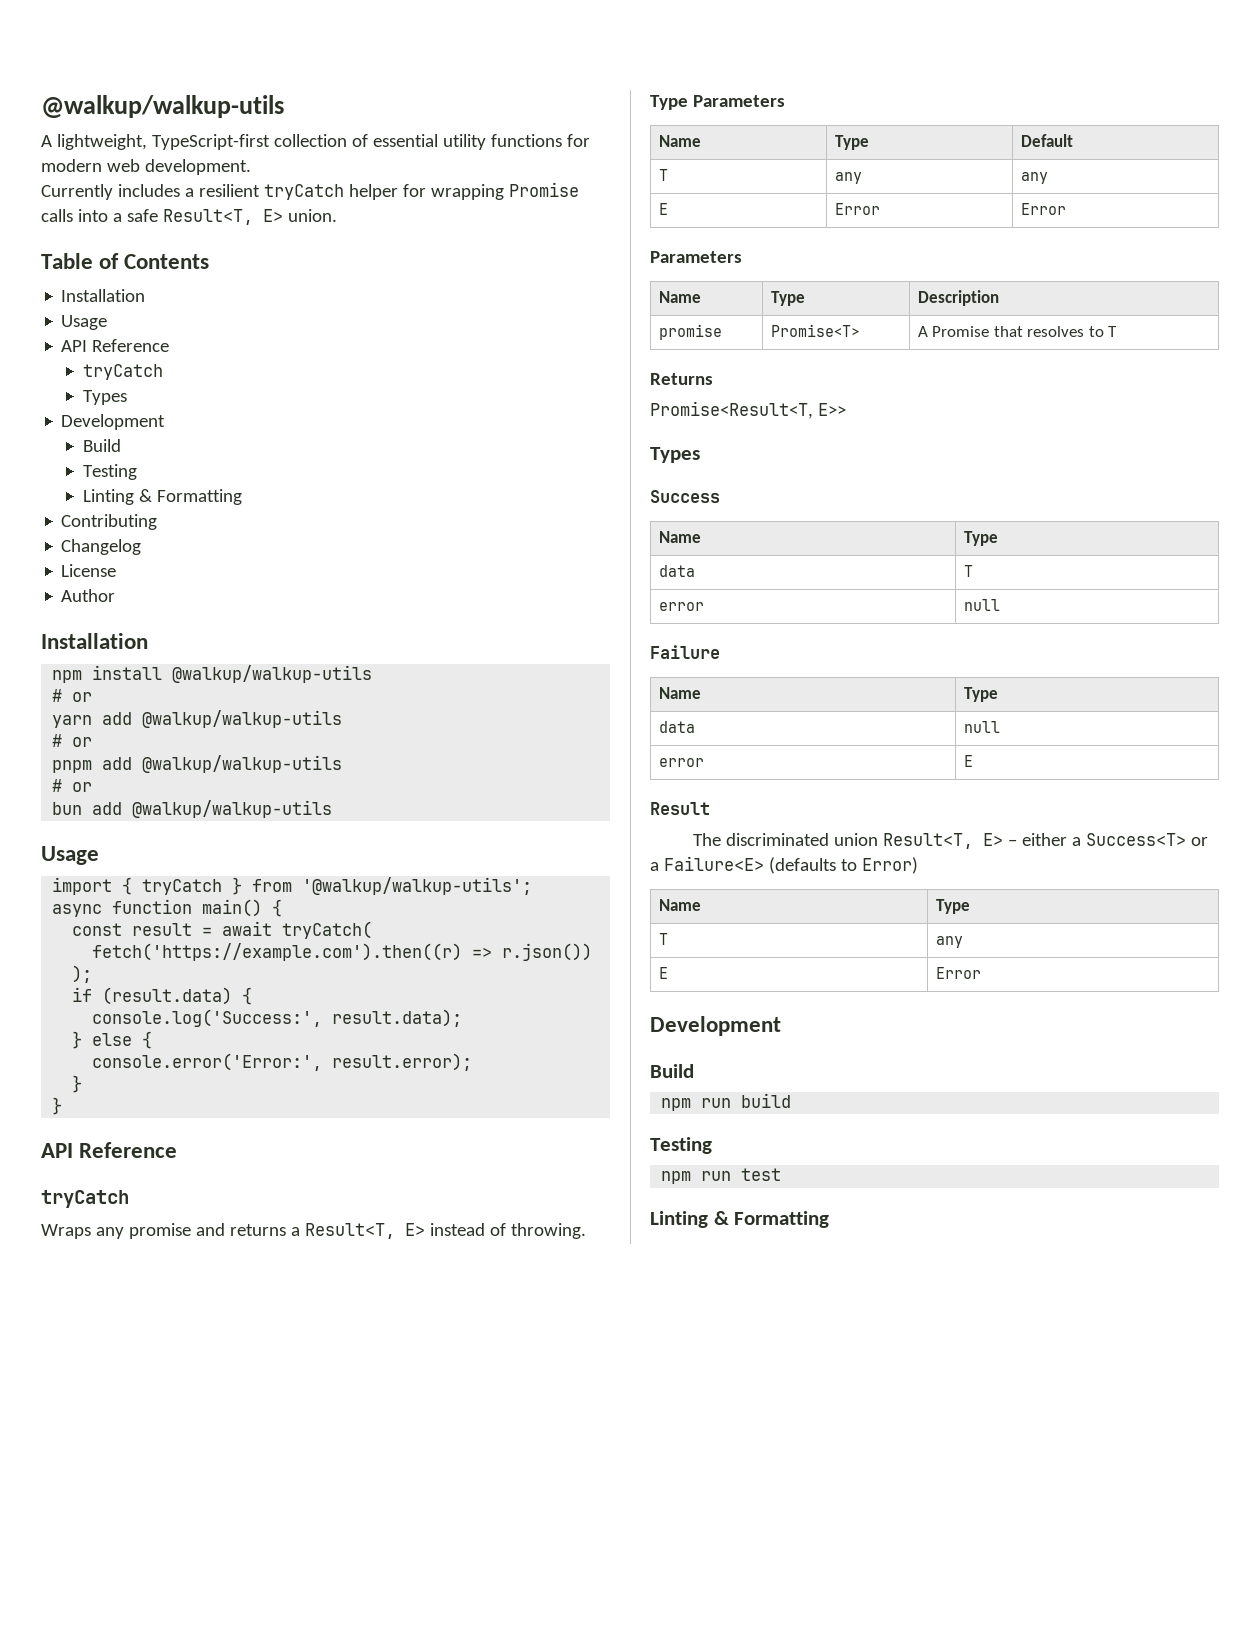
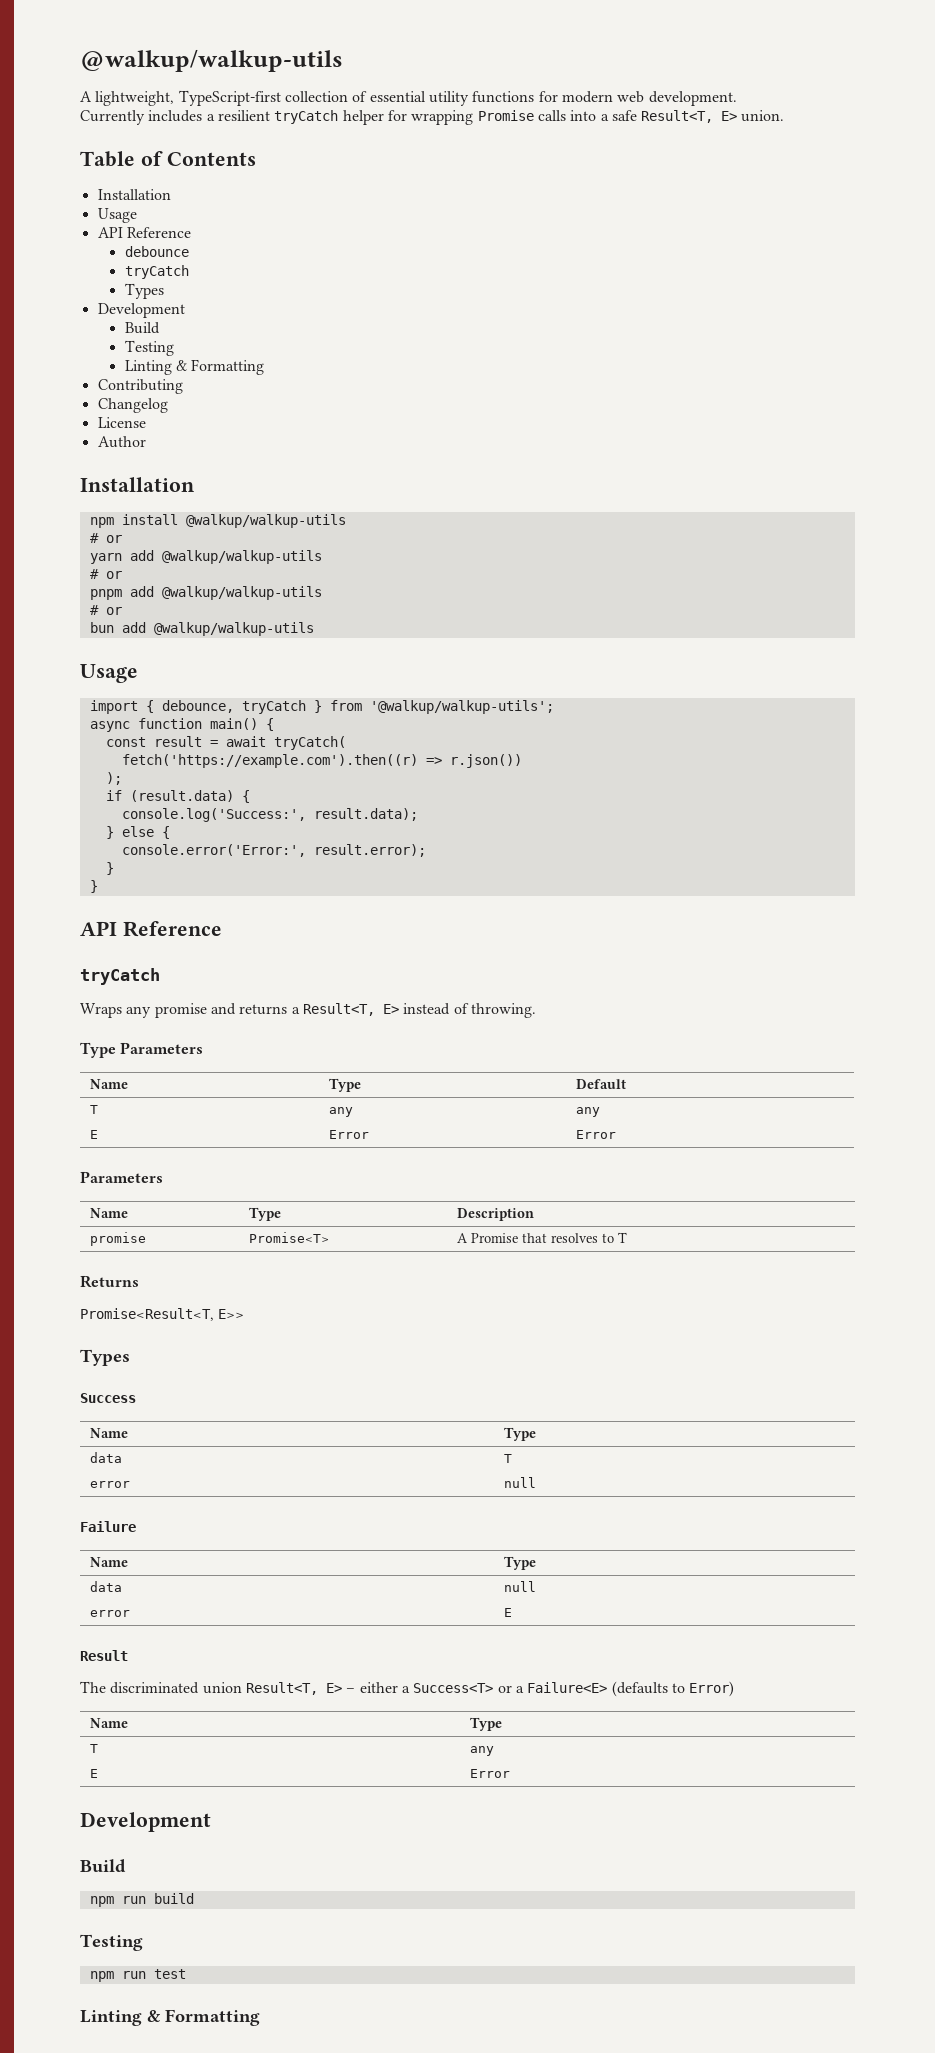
(170, 345) none -> [124,246,189,257] // debounce
(133, 886) none -> [161,700,234,713] debounce,

